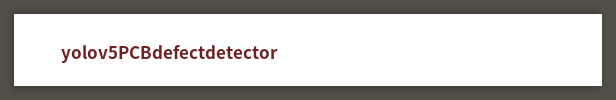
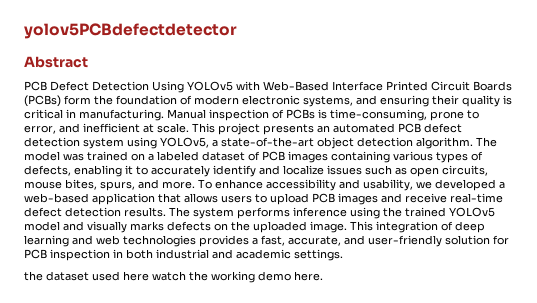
(278, 54) none -> [24,56,88,68] [24,81,512,93] [24,95,512,107] [24,109,479,121] [24,123,462,135] [24,137,497,149] [24,151,483,163] [24,165,488,177] [24,179,505,191] [24,193,503,205] [24,207,495,219] [24,221,485,233] [24,235,509,247] [24,249,343,261] [24,271,323,283] // Abstract // PCB Defect Detection Using YOLOv5 with Web-Based Interface Printed Circuit Boards (PCBs) form the foundation of modern electronic systems, and ensuring their quality is critical in manufacturing. Manual inspection of PCBs is time-consuming, prone to error, and inefficient at scale. This project presents an automated PCB defect detection system using YOLOv5, a state-of-the-art object detection algorithm. The model was trained on a labeled dataset of PCB images containing various types of defects, enabling it to accurately identify and localize issues such as open circuits, mouse bites, spurs, and more. To enhance accessibility and usability, we developed a web-based application that allows users to upload PCB images and receive real-time defect detection results. The system performs inference using the trained YOLOv5 model and visually marks defects on the uploaded image. This integration of deep learning and web technologies provides a fast, accurate, and user-friendly solution for PCB inspection in both industrial and academic settings. // the dataset used here watch the working demo here.

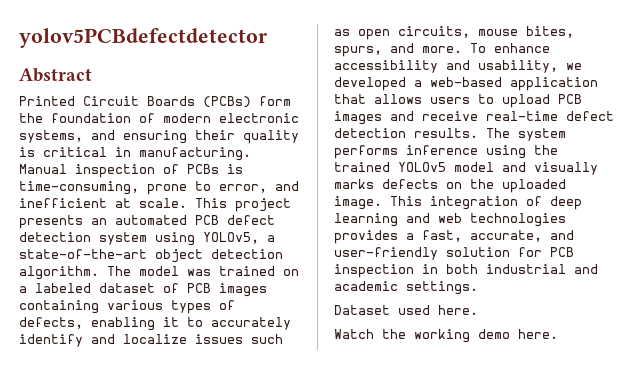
[24,81,383,93] PCB Defect Detection Using YOLOv5 with Web-Based Interface -> (92, 75) none
[24,271,186,281] the dataset used here watch -> [334,305,478,315] [334,329,374,339] Dataset used here. // Watch

